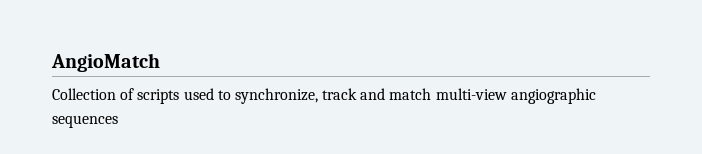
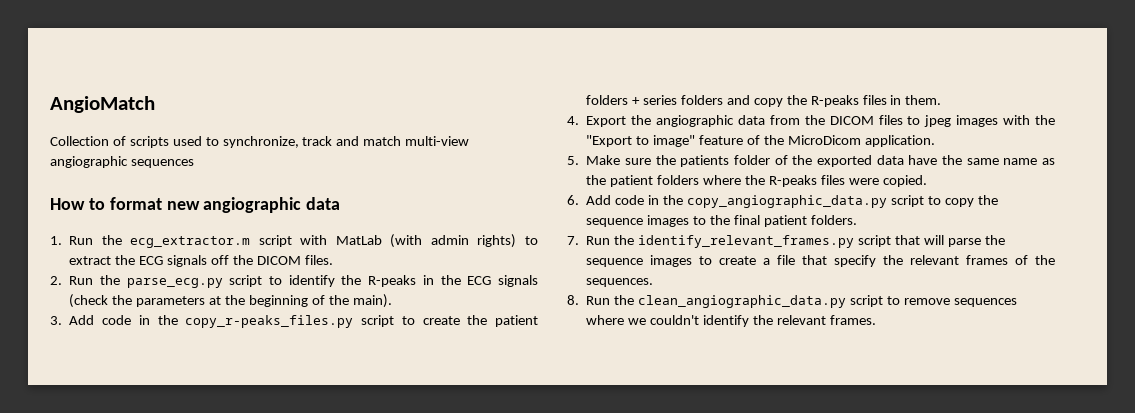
(118, 121) none -> [50,197,341,213] [50,234,538,248] [69,255,333,267] [50,275,538,288] [69,294,392,308] [50,315,538,328] [586,95,942,107] [567,115,1055,127] [586,135,935,147] [567,155,1055,167] [586,175,927,187] [567,195,998,208] [586,215,857,227] [567,235,1005,248] [586,255,1055,267] [586,278,654,287] [567,295,1017,308] [586,315,876,327] // How to format new angiographic data // 1. Run the ecg_extractor.m script with MatLab (with admin rights) to extract the ECG signals off the DICOM files. // 2. Run the parse_ecg.py script to identify the R-peaks in the ECG signals (check the parameters at the beginning of the main). // 3. Add code in the copy_r-peaks_files.py script to create the patient folders + series folders and copy the R-peaks files in them. // 4. Export the angiographic data from the DICOM files to jpeg images with the "Export to image" feature of the MicroDicom application. // 5. Make sure the patients folder of the exported data have the same name as the patient folders where the R-peaks files were copied. // 6. Add code in the copy_angiographic_data.py script to copy the sequence images to the final patient folders. // 7. Run the identify_relevant_frames.py script that will parse the sequence images to create a file that specify the relevant frames of the sequences. // 8. Run the clean_angiographic_data.py script to remove sequences where we couldn't identify the relevant frames.

